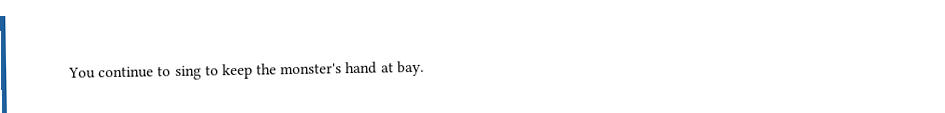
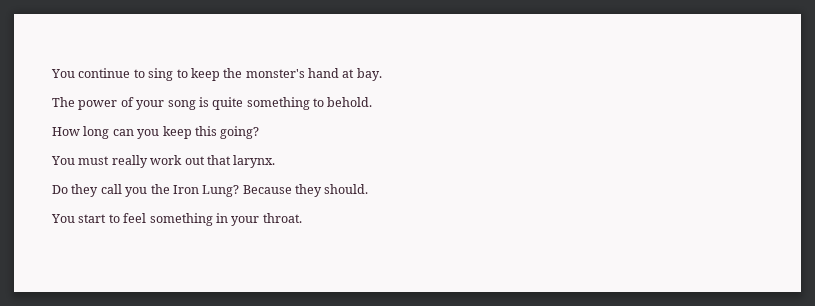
(424, 68) none -> [52,97,373,110] [52,126,260,139] [51,155,276,168] [52,184,369,197] [51,213,302,226] // The power of your song is quite something to behold. // How long can you keep this going? // You must really work out that larynx. // Do they call you the Iron Lung? Because they should. // You start to feel something in your throat.

